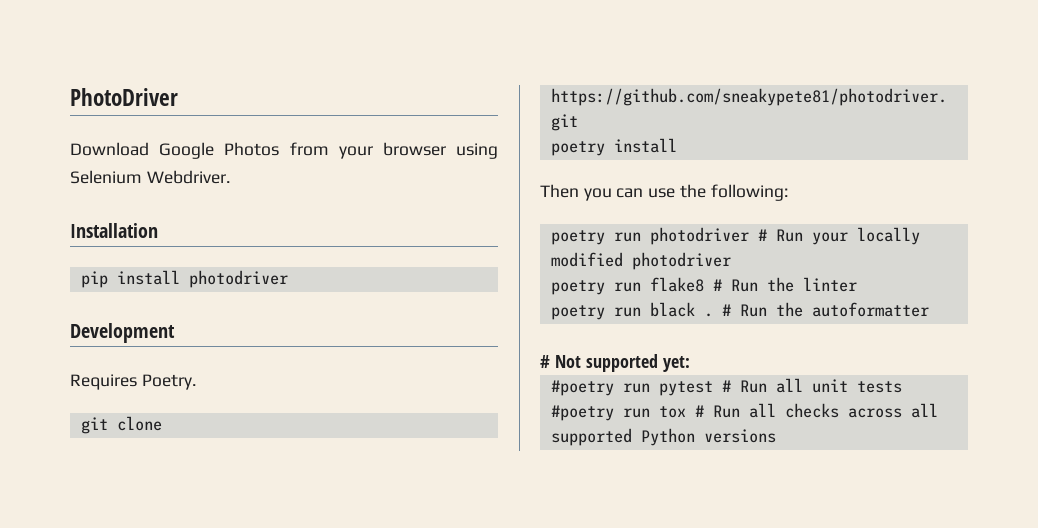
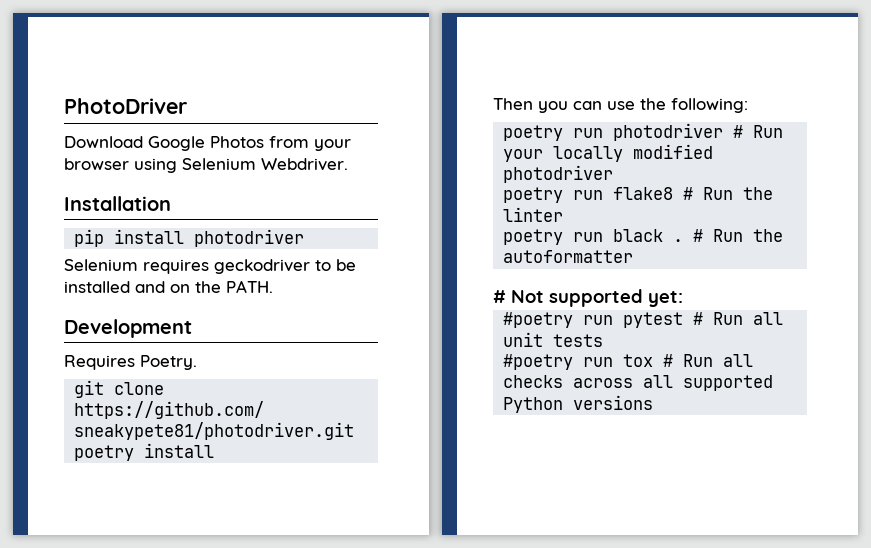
(288, 279) none -> [64,259,356,274] [64,280,273,293] // Selenium requires geckodriver to be installed and on the PATH.

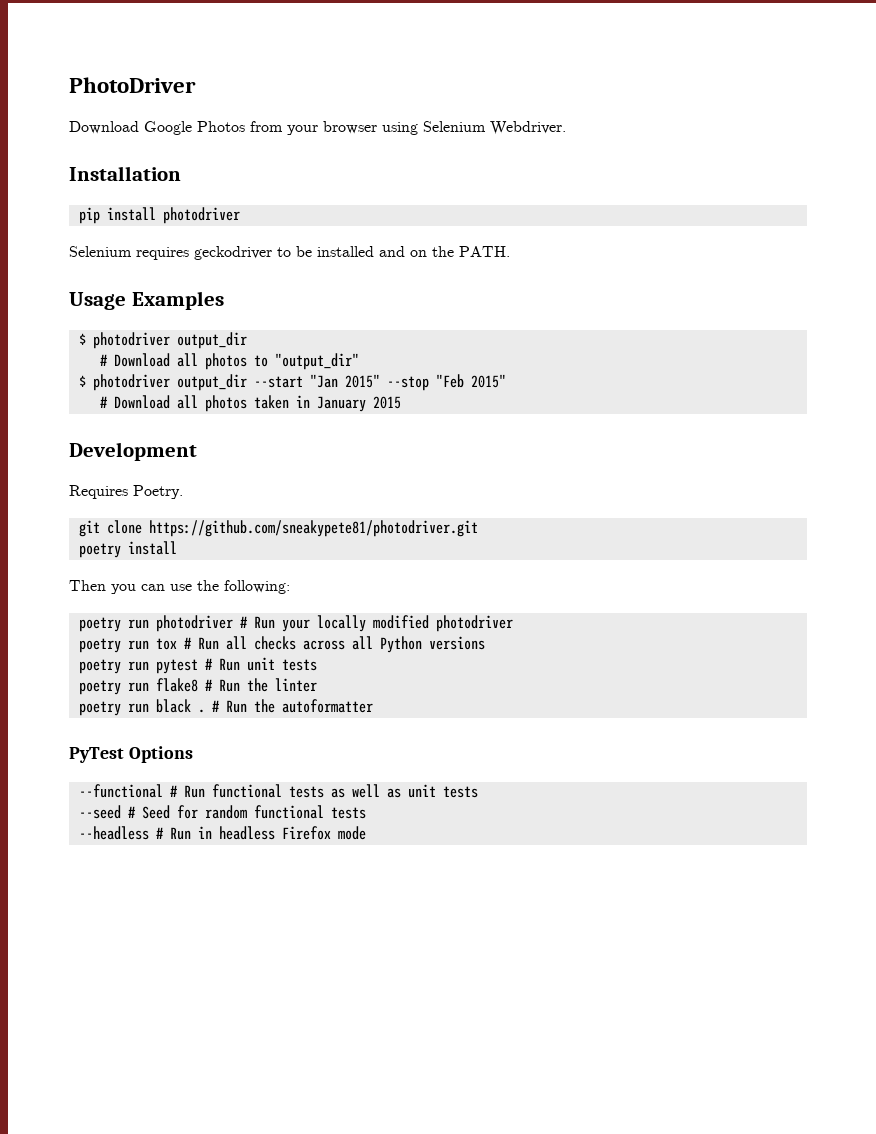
(273, 286) none -> [69,291,224,310] [78,332,247,349] [99,353,359,370] [78,374,506,391] [99,395,401,412] // Usage Examples // $ photodriver output_dir // # Download all photos to "output_dir" // $ photodriver output_dir --start "Jan 2015" --stop "Feb 2015" // # Download all photos taken in January 2015
(614, 174) none -> [78,636,485,653] [78,657,317,674] // poetry run tox # Run all checks across all Python versions // poetry run pytest # Run unit tests
[493,289,683,307] [503,312,784,328] [503,332,604,347] [503,354,754,370] [503,375,774,391] [503,395,654,413] # Not supported yet: // #poetry run pytest # Run all unit tests // #poetry run tox # Run all checks across all supported Python versions -> [69,746,193,763] [78,784,478,798] [78,805,366,819] [78,826,366,840] PyTest Options // --functional # Run functional tests as well as unit tests // --seed # Seed for random functional tests // --headless # Run in headless Firefox mode

